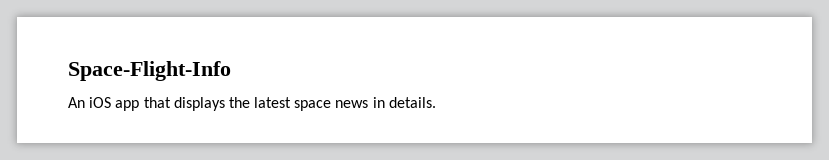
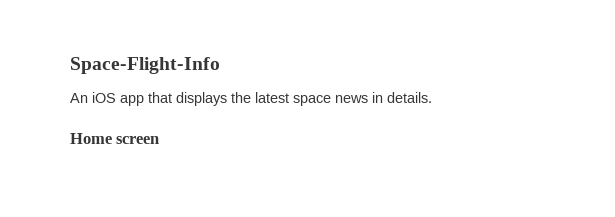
(436, 102) none -> [70,133,160,144] // Home screen

